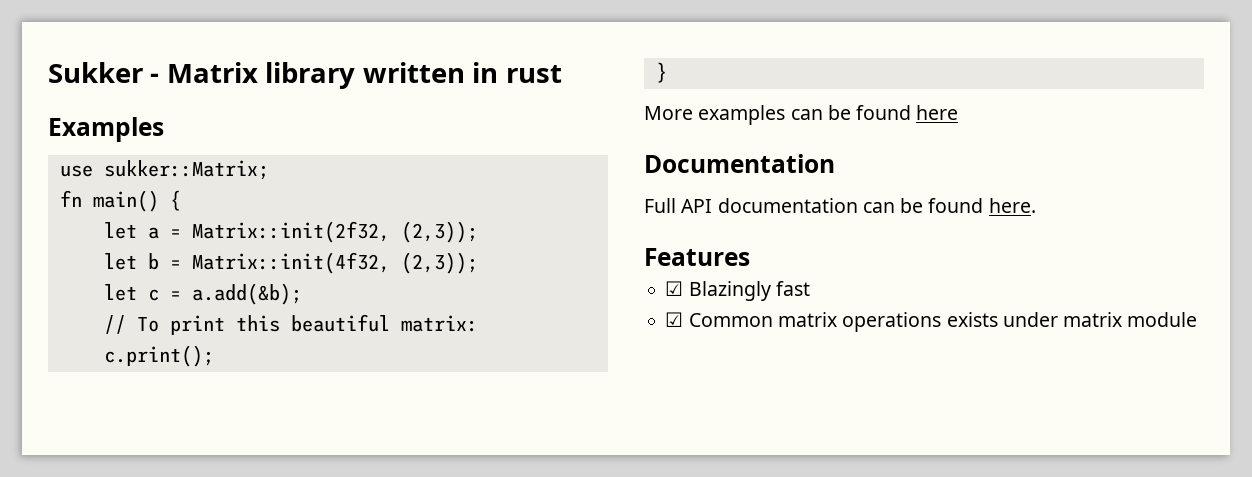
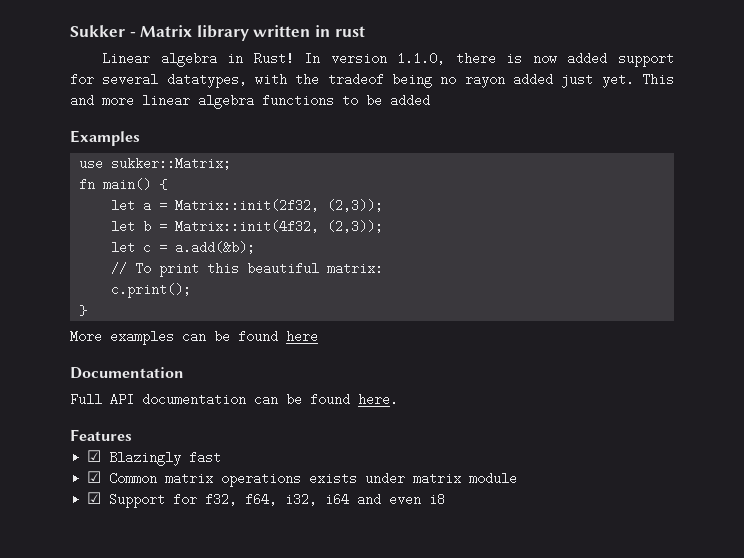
(562, 74) none -> [101,52,674,67] [70,73,674,88] [70,94,430,109] // Linear algebra in Rust! In version 1.1.0, there is now added support for several datatypes, with the tradeof being no rayon added just yet. This and more linear algebra functions to be added
(1198, 319) none -> [87,492,446,508] // ☑ Support for f32, f64, i32, i64 and even i8

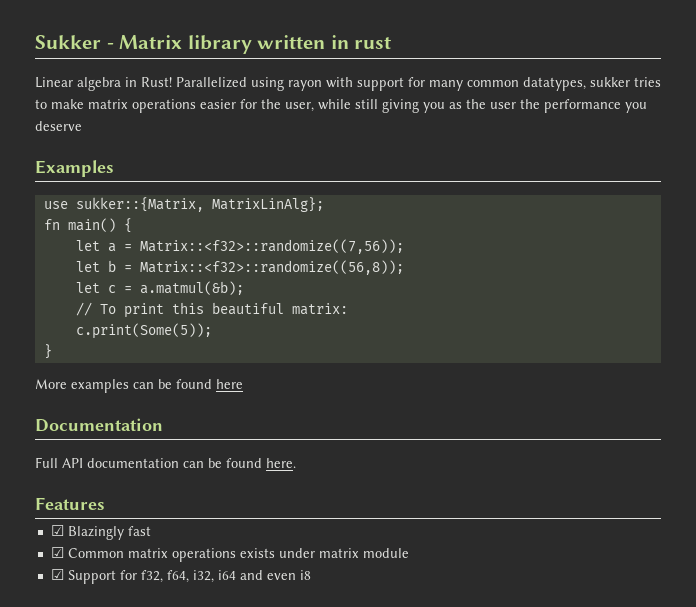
[304,52,674,67] [70,73,674,88] [70,94,430,109] In version 1.1.0, there is now added support for several datatypes, with the tradeof being no rayon added just yet. This and more linear algebra functions to be added -> [176,77,661,91] [35,99,647,113] [35,121,82,131] Parallelized using rayon with support for many common datatypes, sukker tries to make matrix operations easier for the user, while still giving you as the user the performance you deserve
[111,157,232,170] sukker::Matrix; -> [75,197,324,212] sukker::{Matrix, MatrixLinAlg};
[175,199,384,212] Matrix::init(2f32, (2,3)); -> [139,239,404,254] Matrix::<f32>::randomize((7,56));
[175,220,384,233] Matrix::init(4f32, (2,3)); -> [139,260,404,275] Matrix::<f32>::randomize((56,8));
[175,241,256,254] a.add(&b); -> [139,281,244,295] a.matmul(&b);
[111,283,192,298] c.print(); -> [75,323,212,339] c.print(Some(5));

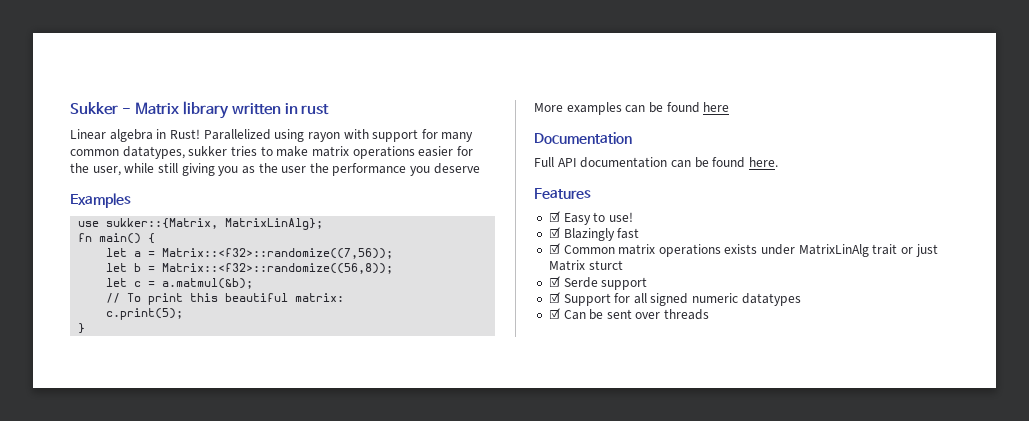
[75,323,212,339] c.print(Some(5)); -> [106,308,184,320] c.print(5);
(105, 503) none -> [548,211,633,225] // ☑ Easy to use!
[318,548,409,558] [50,569,311,584] matrix module // ☑ Support for f32, f64, i32, i64 and even i8 -> [798,244,938,257] [548,260,623,271] [548,276,648,290] [548,292,801,306] [548,308,710,320] MatrixLinAlg trait or just Matrix sturct // ☑ Serde support // ☑ Support for all signed numeric datatypes // ☑ Can be sent over threads

